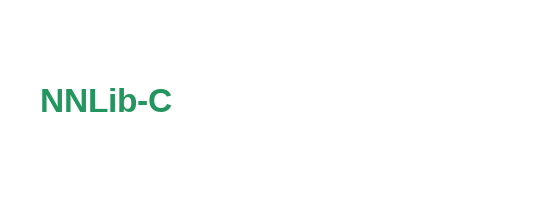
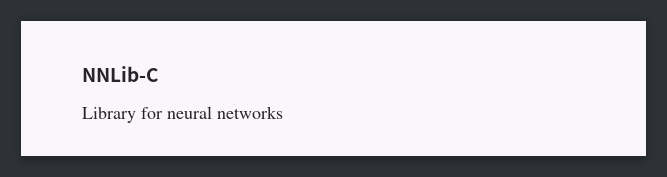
(172, 100) none -> [82,106,283,123] // Library for neural networks

